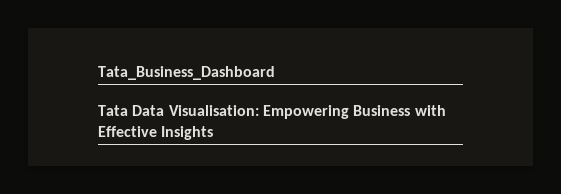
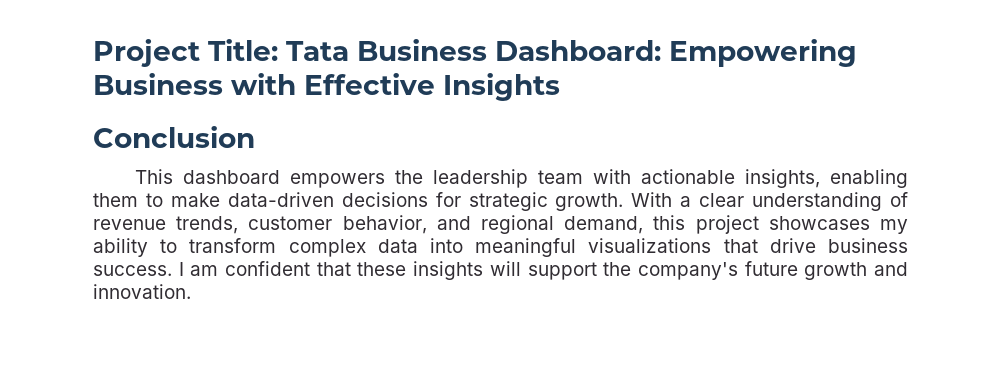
[98,66,275,80] [98,105,259,116] Tata_Business_Dashboard // Tata Data Visualisation: -> [93,39,661,67] Project Title: Tata Business Dashboard:
(214, 133) none -> [93,126,255,148] [135,169,909,188] [93,192,908,211] [93,215,909,234] [93,238,909,257] [93,261,909,280] [93,284,191,299] // Conclusion // This dashboard empowers the leadership team with actionable insights, enabling them to make data-driven decisions for strategic growth. With a clear understanding of revenue trends, customer behavior, and regional demand, this project showcases my ability to transform complex data into meaningful visualizations that drive business success. I am confident that these insights will support the company's future growth and innovation.

